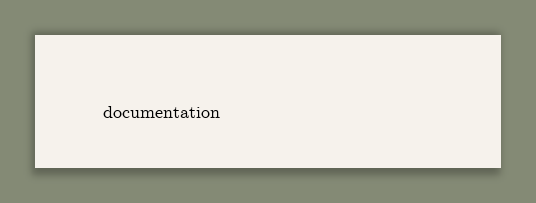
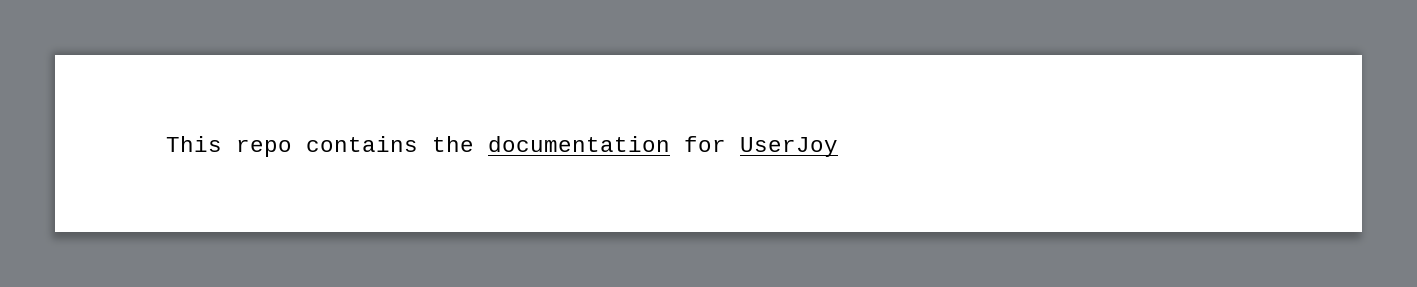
[103,106,220,118] documentation -> [166,136,838,157] This repo contains the documentation for UserJoy

